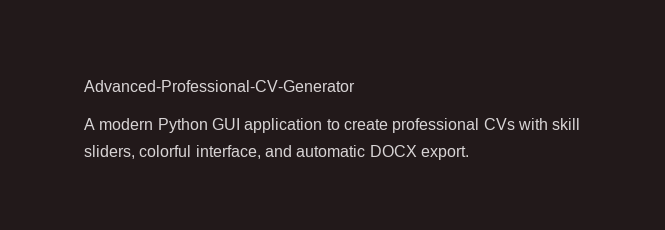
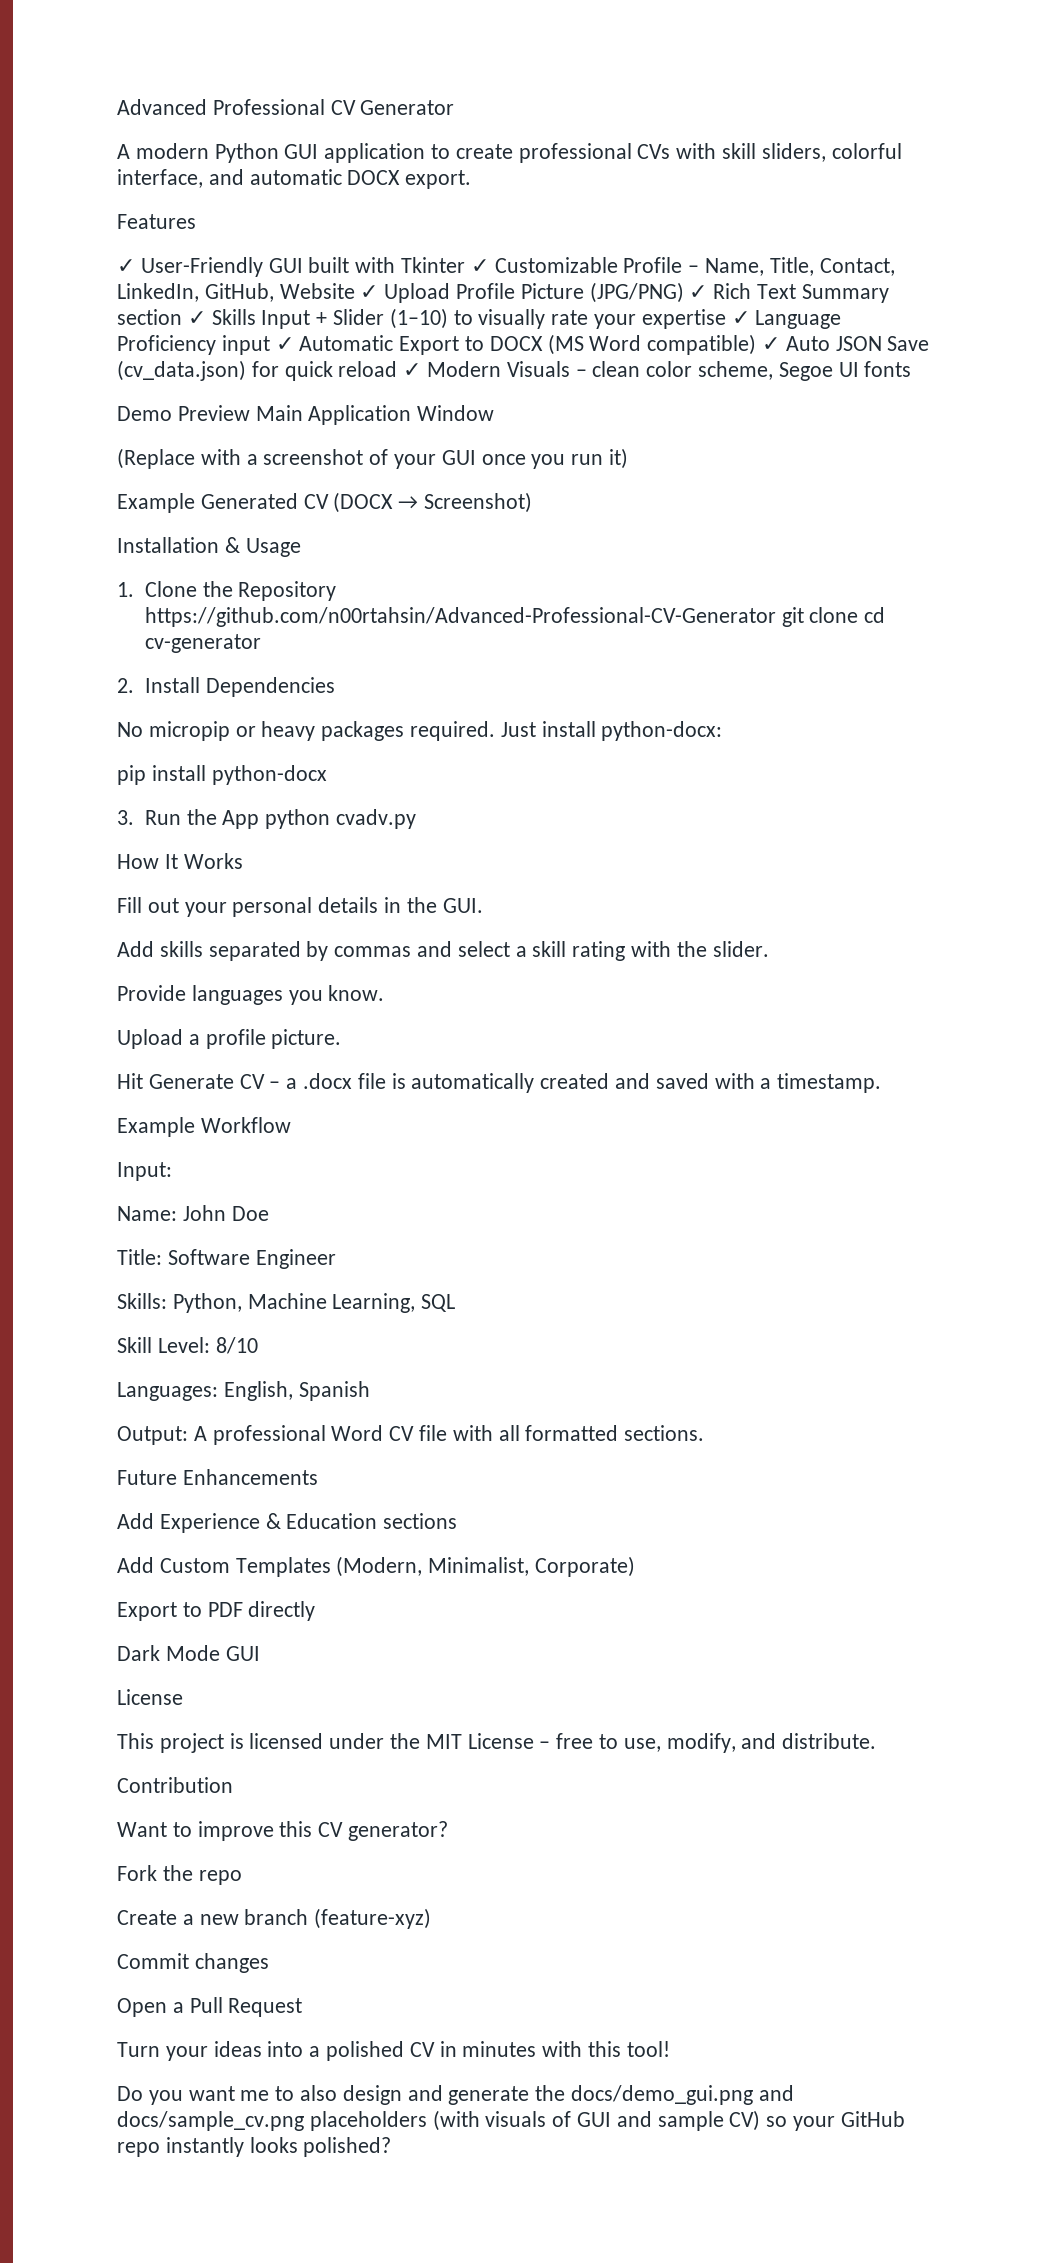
[84,80,355,92] Advanced-Professional-CV-Generator -> [117,99,455,115] Advanced Professional CV Generator
(469, 153) none -> [117,214,196,229] [117,257,895,277] [117,282,889,303] [117,308,842,329] [117,334,930,355] [117,360,912,381] [117,405,495,425] [117,448,629,469] [117,492,533,513] [117,537,301,557] [117,581,337,601] [144,607,886,627] [144,634,261,653] [117,677,335,697] [117,721,723,741] [117,765,327,785] [117,809,416,829] [117,853,243,869] [117,897,483,917] [117,941,769,961] [117,985,385,1005] [117,1029,342,1049] [117,1073,882,1093] [117,1117,291,1137] [117,1162,172,1181] [117,1205,269,1221] [117,1249,336,1269] [117,1293,456,1313] [117,1337,258,1354] [117,1381,370,1401] [117,1425,705,1445] [117,1469,318,1485] [117,1513,458,1533] [117,1556,636,1577] [117,1601,316,1621] [117,1645,260,1661] [117,1689,183,1705] [117,1733,877,1753] [117,1777,233,1793] [117,1821,449,1841] [117,1865,242,1885] [117,1908,432,1929] [117,1953,269,1973] [117,1997,303,2017] [117,2041,670,2061] [117,2085,794,2105] [117,2110,905,2131] [117,2137,392,2157] // Features // ✓ User-Friendly GUI built with Tkinter ✓ Customizable Profile – Name, Title, Contact, LinkedIn, GitHub, Website ✓ Upload Profile Picture (JPG/PNG) ✓ Rich Text Summary section ✓ Skills Input + Slider (1–10) to visually rate your expertise ✓ Language Proficiency input ✓ Automatic Export to DOCX (MS Word compatible) ✓ Auto JSON Save (cv_data.json) for quick reload ✓ Modern Visuals – clean color scheme, Segoe UI fonts // Demo Preview Main Application Window // (Replace with a screenshot of your GUI once you run it) // Example Generated CV (DOCX → Screenshot) // Installation & Usage // 1. Clone the Repository https://github.com/n00rtahsin/Advanced-Professional-CV-Generator git clone cd cv-generator // 2. Install Dependencies // No micropip or heavy packages required. Just install python-docx: // pip install python-docx // 3. Run the App python cvadv.py // How It Works // Fill out your personal details in the GUI. // Add skills separated by commas and select a skill rating with the slider. // Provide languages you know. // Upload a profile picture. // Hit Generate CV – a .docx file is automatically created and saved with a timestamp. // Example Workflow // Input: // Name: John Doe // Title: Software Engineer // Skills: Python, Machine Learning, SQL // Skill Level: 8/10 // Languages: English, Spanish // Output: A professional Word CV file with all formatted sections. // Future Enhancements // Add Experience & Education sections // Add Custom Templates (Modern, Minimalist, Corporate) // Export to PDF directly // Dark Mode GUI // License // This project is licensed under the MIT License – free to use, modify, and distribute. // Contribution // Want to improve this CV generator? // Fork the repo // Create a new branch (feature-xyz) // Commit changes // Open a Pull Request // Turn your ideas into a polished CV in minutes with this tool! // Do you want me to also design and generate the docs/demo_gui.png and docs/sample_cv.png placeholders (with visuals of GUI and sample CV) so your GitHub repo instantly looks polished?

